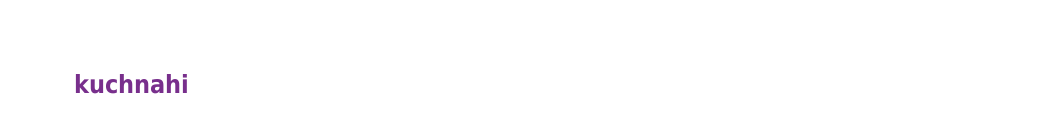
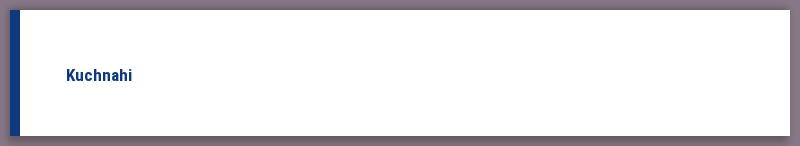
[74,74,189,94] kuchnahi -> [66,69,132,81] Kuchnahi

